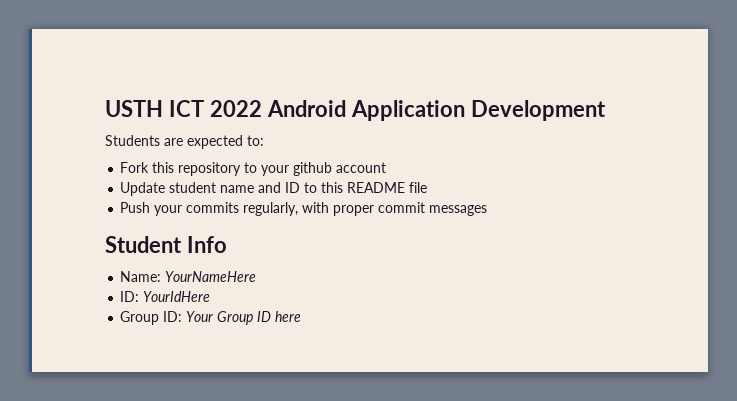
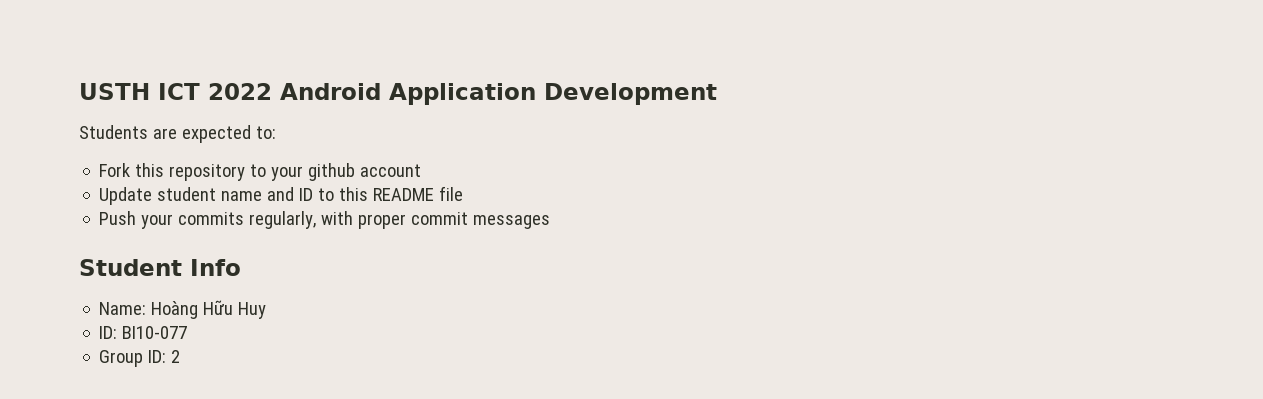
[165,271,257,282] [120,291,211,302] YourNameHere // ID: YourIdHere -> [151,300,267,319] [99,326,188,339] Hoàng Hữu Huy // ID: BI10-077
[186,311,302,325] Your Group ID here -> [171,350,181,363] 2

